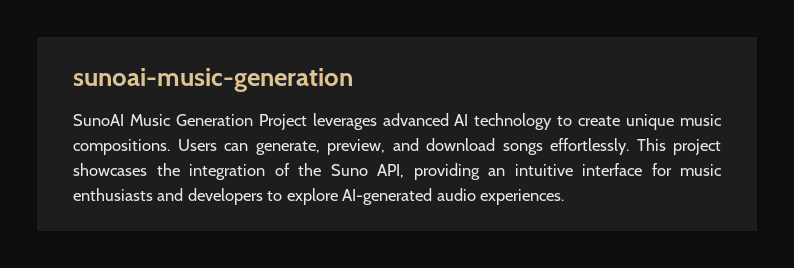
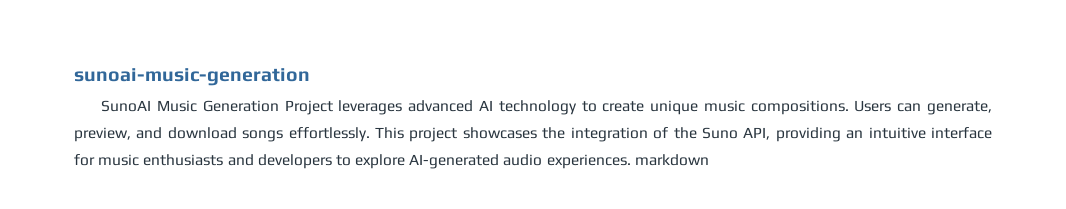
(565, 197) none -> [634,154,709,166] markdown

